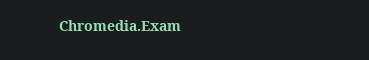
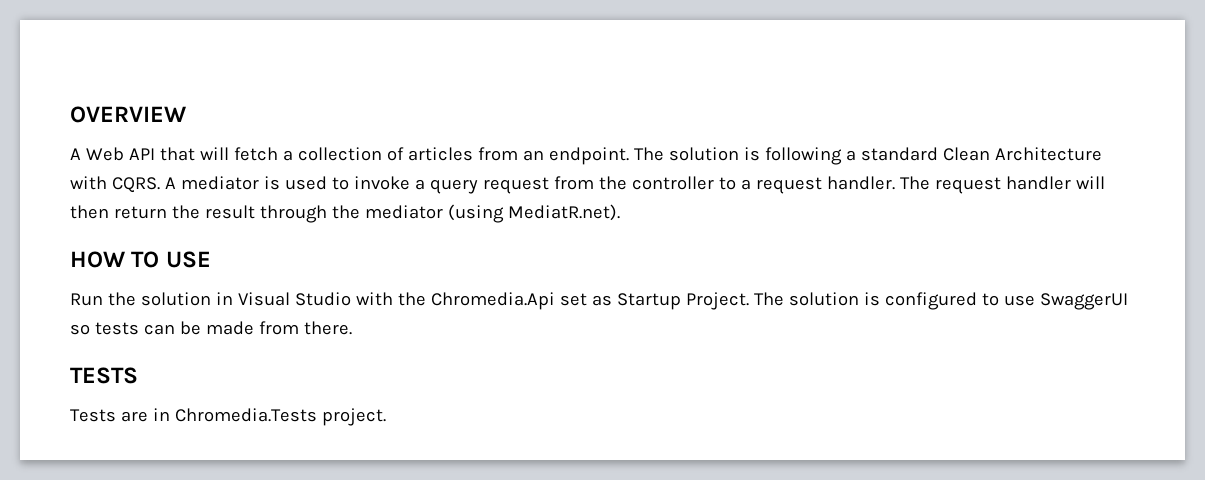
[59,20,181,31] Chromedia.Exam -> [70,106,186,123] [70,147,1102,165] [70,176,1105,194] [70,204,620,223] [70,251,211,268] [70,292,1128,310] [70,321,352,335] [70,367,138,384] [70,408,386,426] OVERVIEW // A Web API that will fetch a collection of articles from an endpoint. The solution is following a standard Clean Architecture with CQRS. A mediator is used to invoke a query request from the controller to a request handler. The request handler will then return the result through the mediator (using MediatR.net). // HOW TO USE // Run the solution in Visual Studio with the Chromedia.Api set as Startup Project. The solution is configured to use SwaggerUI so tests can be made from there. // TESTS // Tests are in Chromedia.Tests project.

